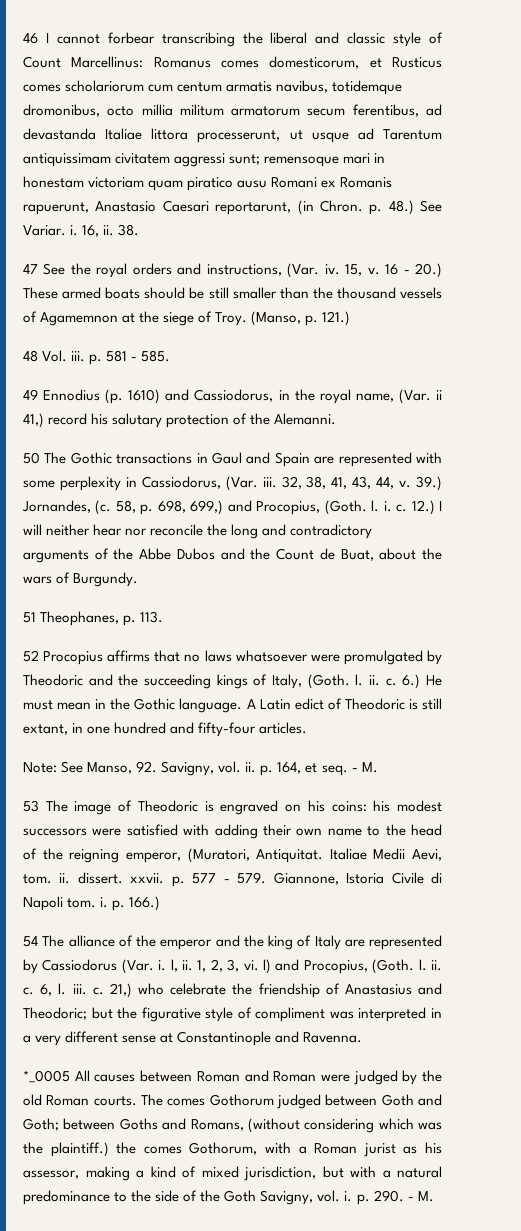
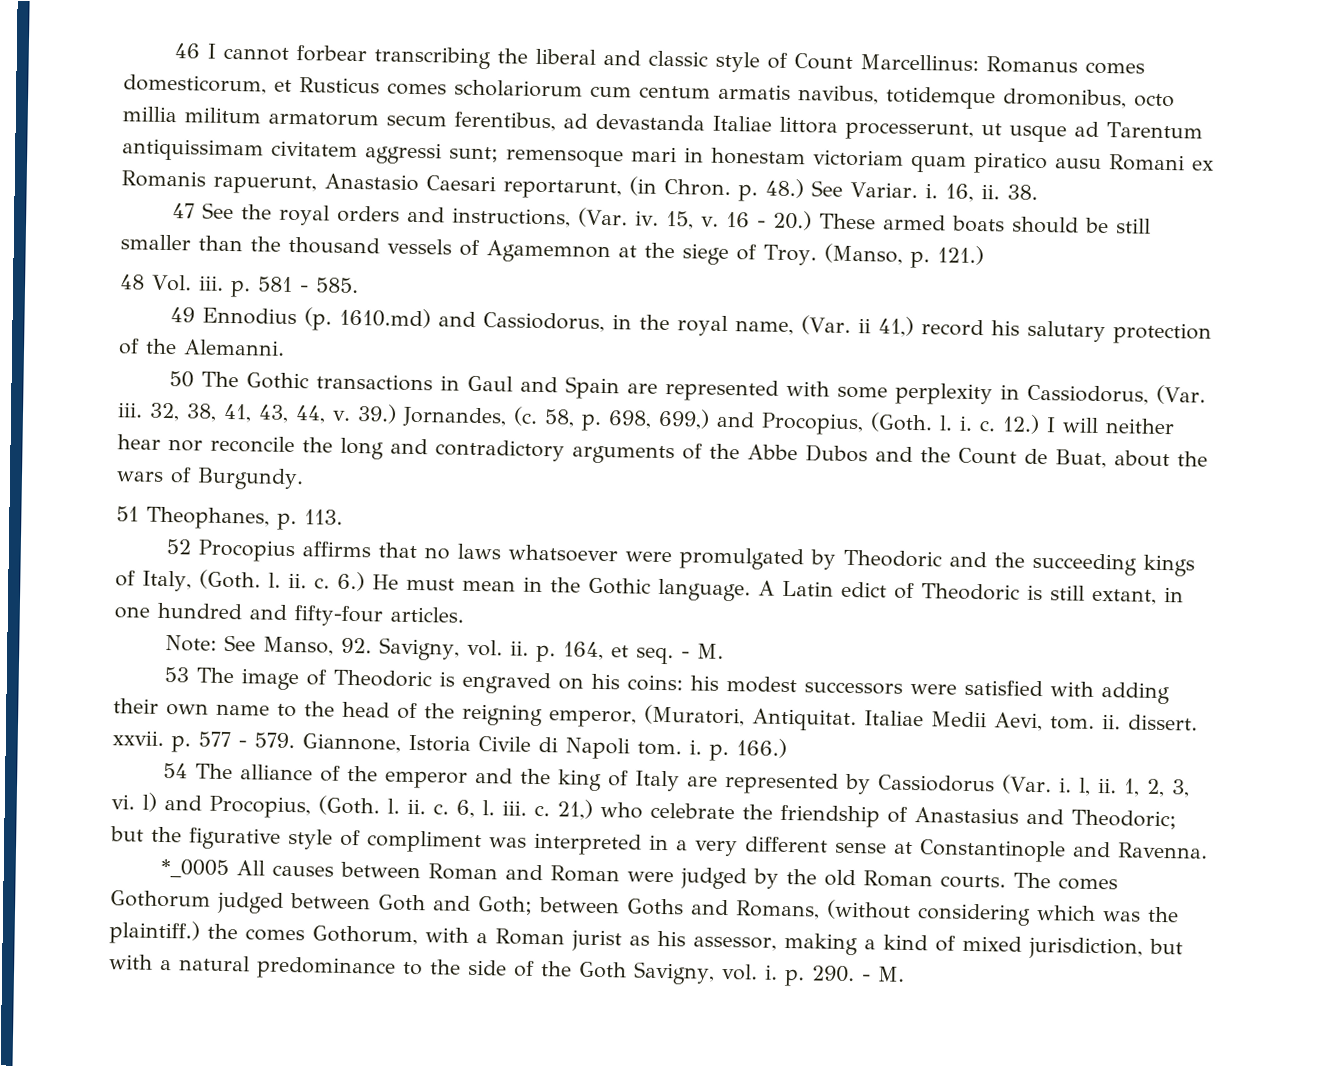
[128,389,161,404] 1610) -> [338,307,431,329] 1610.md)

